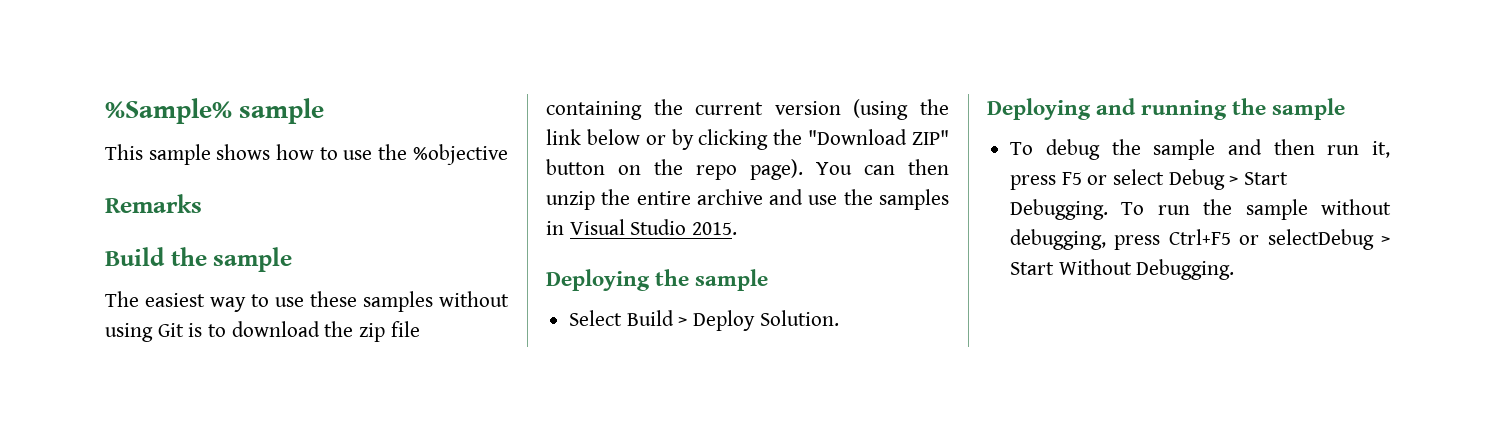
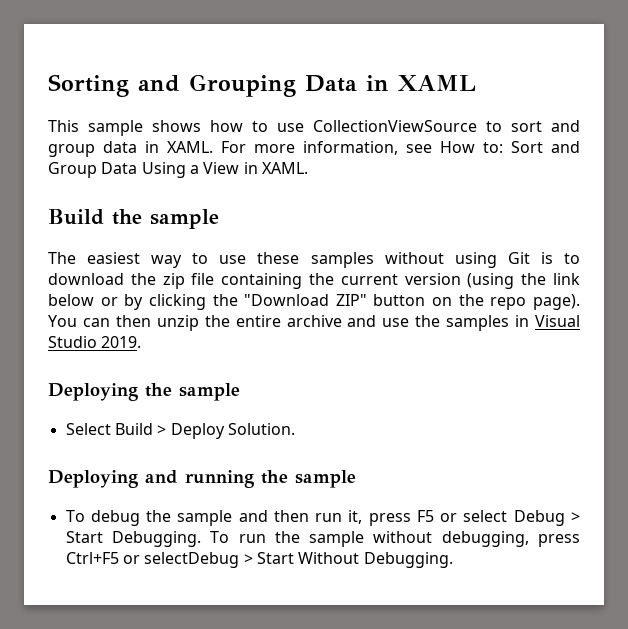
[105,98,325,124] %Sample% sample -> [48,74,476,97] Sorting and Grouping Data in XAML
[378,144,508,165] [105,194,202,213] the %objective // Remarks -> [313,120,580,132] [48,141,580,157] [48,162,308,178] CollectionViewSource to sort and group data in XAML. For more information, see How to: Sort and Group Data Using a View in XAML.
[692,222,738,235] 2015. -> [101,336,142,348] 2019.

